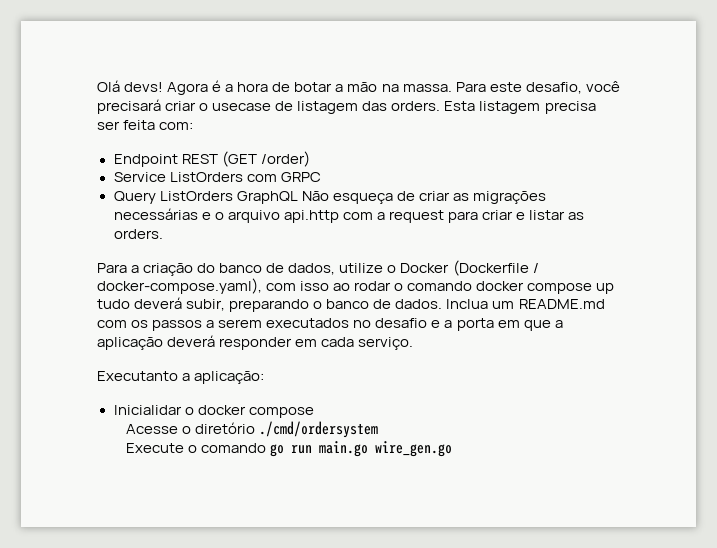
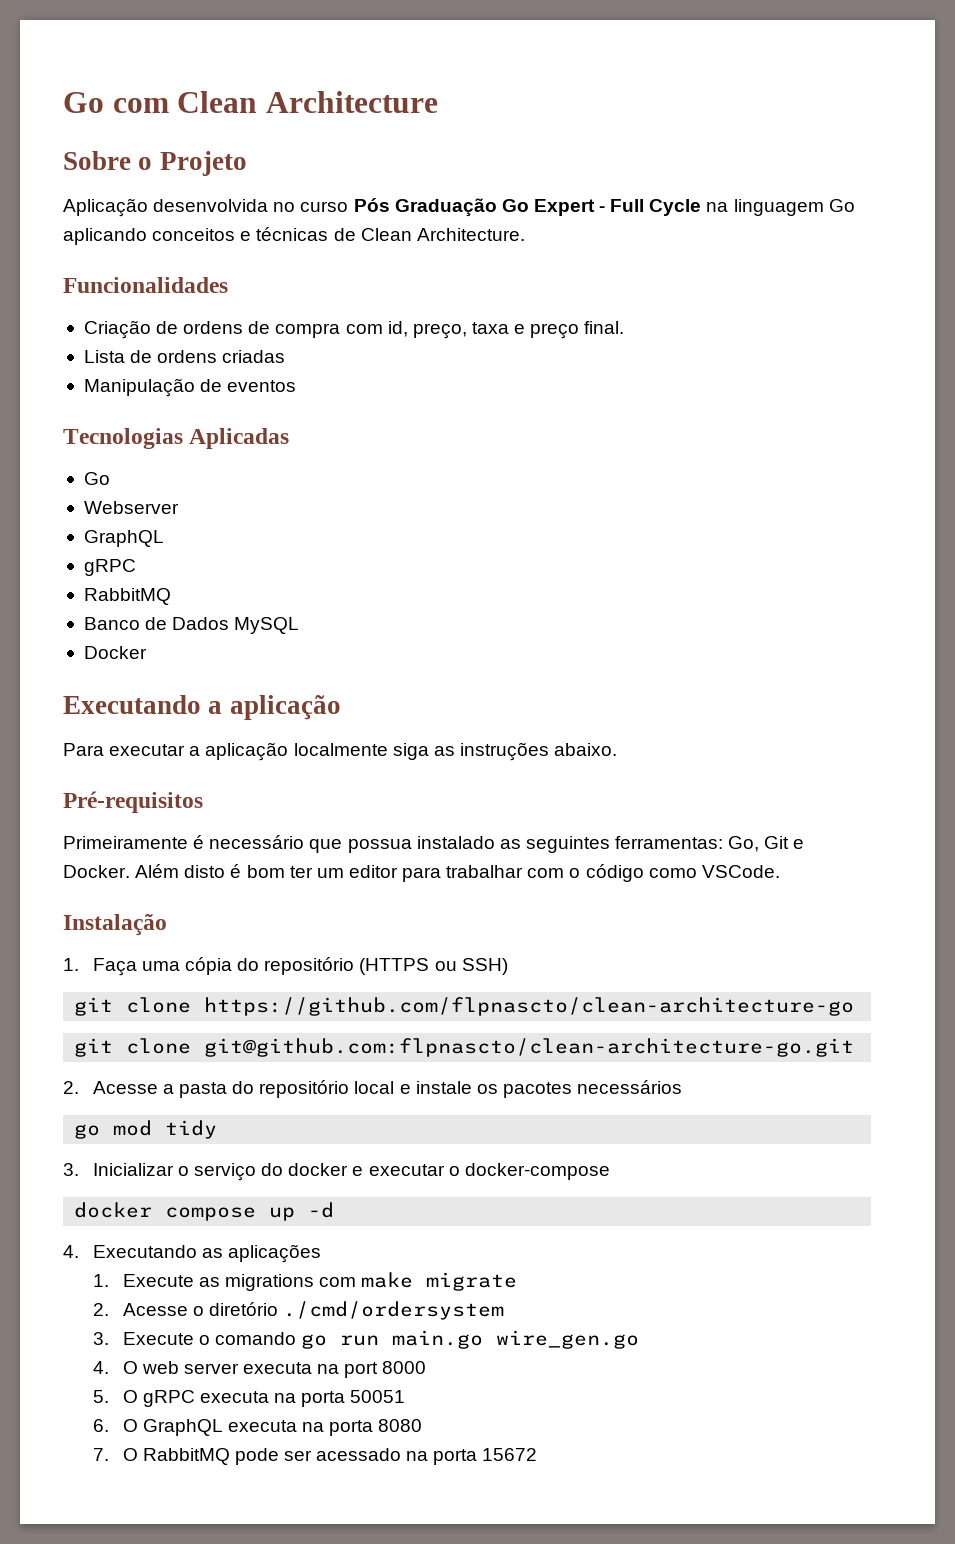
[97,80,620,95] [97,99,596,114] [97,120,194,130] [113,151,310,167] [113,172,321,182] [113,191,546,204] [113,208,585,223] [113,229,163,239] [97,260,539,276] [97,278,615,294] [97,297,605,312] [97,318,563,331] [97,335,414,350] [97,371,265,384] [113,405,314,418] Olá devs! Agora é a hora de botar a mão na massa. Para este desafio, você precisará criar o usecase de listagem das orders. Esta listagem precisa ser feita com: // Endpoint REST (GET /order) // Service ListOrders com GRPC // Query ListOrders GraphQL Não esqueça de criar as migrações necessárias e o arquivo api.http com a request para criar e listar as orders. // Para a criação do banco de dados, utilize o Docker (Dockerfile / docker-compose.yaml), com isso ao rodar o comando docker compose up tudo deverá subir, preparando o banco de dados. Inclua um README.md com os passos a serem executados no desafio e a porta em que a aplicação deverá responder em cada serviço. // Executanto a aplicação: // Inicialidar o docker compose // -> [63,91,438,113] [63,151,247,176] [63,198,855,217] [63,227,525,245] [63,277,228,293] [83,320,625,339] [83,350,286,363] [83,378,297,397] [63,428,290,449] [83,472,110,485] [83,501,179,514] [83,530,164,547] [83,559,136,576] [83,588,171,605] [83,617,300,634] [83,646,147,659] [63,695,341,720] [63,742,618,761] [63,791,203,813] [63,835,805,853] [63,864,780,882] [63,914,167,936] [63,957,508,976] [74,997,855,1016] [74,1038,855,1057] [63,1080,683,1098] [74,1120,218,1139] [63,1163,610,1181] [74,1202,335,1221] [63,1244,322,1263] [92,1272,518,1291] [92,1303,109,1316] Go com Clean Architecture // Sobre o Projeto // Aplicação desenvolvida no curso Pós Graduação Go Expert - Full Cycle na linguagem Go aplicando conceitos e técnicas de Clean Architecture. // Funcionalidades // Criação de ordens de compra com id, preço, taxa e preço final. // Lista de ordens criadas // Manipulação de eventos // Tecnologias Aplicadas // Go // Webserver // GraphQL // gRPC // RabbitMQ // Banco de Dados MySQL // Docker // Executando a aplicação // Para executar a aplicação localmente siga as instruções abaixo. // Pré-requisitos // Primeiramente é necessário que possua instalado as seguintes ferramentas: Go, Git e Docker. Além disto é bom ter um editor para trabalhar com o código como VSCode. // Instalação // 1. Faça uma cópia do repositório (HTTPS ou SSH) // git clone https://github.com/flpnascto/clean-architecture-go // git clone git@github.com:flpnascto/clean-architecture-go.git // 2. Acesse a pasta do repositório local e instale os pacotes necessários // go mod tidy // 3. Inicializar o serviço do docker e executar o docker-compose // docker compose up -d // 4. Executando as aplicações // 1. Execute as migrations com make migrate // 2.
(379, 429) none -> [92,1332,109,1345] 3.
(453, 449) none -> [92,1361,427,1378] [92,1390,406,1407] [92,1419,423,1436] [92,1448,538,1465] // 4. O web server executa na port 8000 // 5. O gRPC executa na porta 50051 // 6. O GraphQL executa na porta 8080 // 7. O RabbitMQ pode ser acessado na porta 15672

